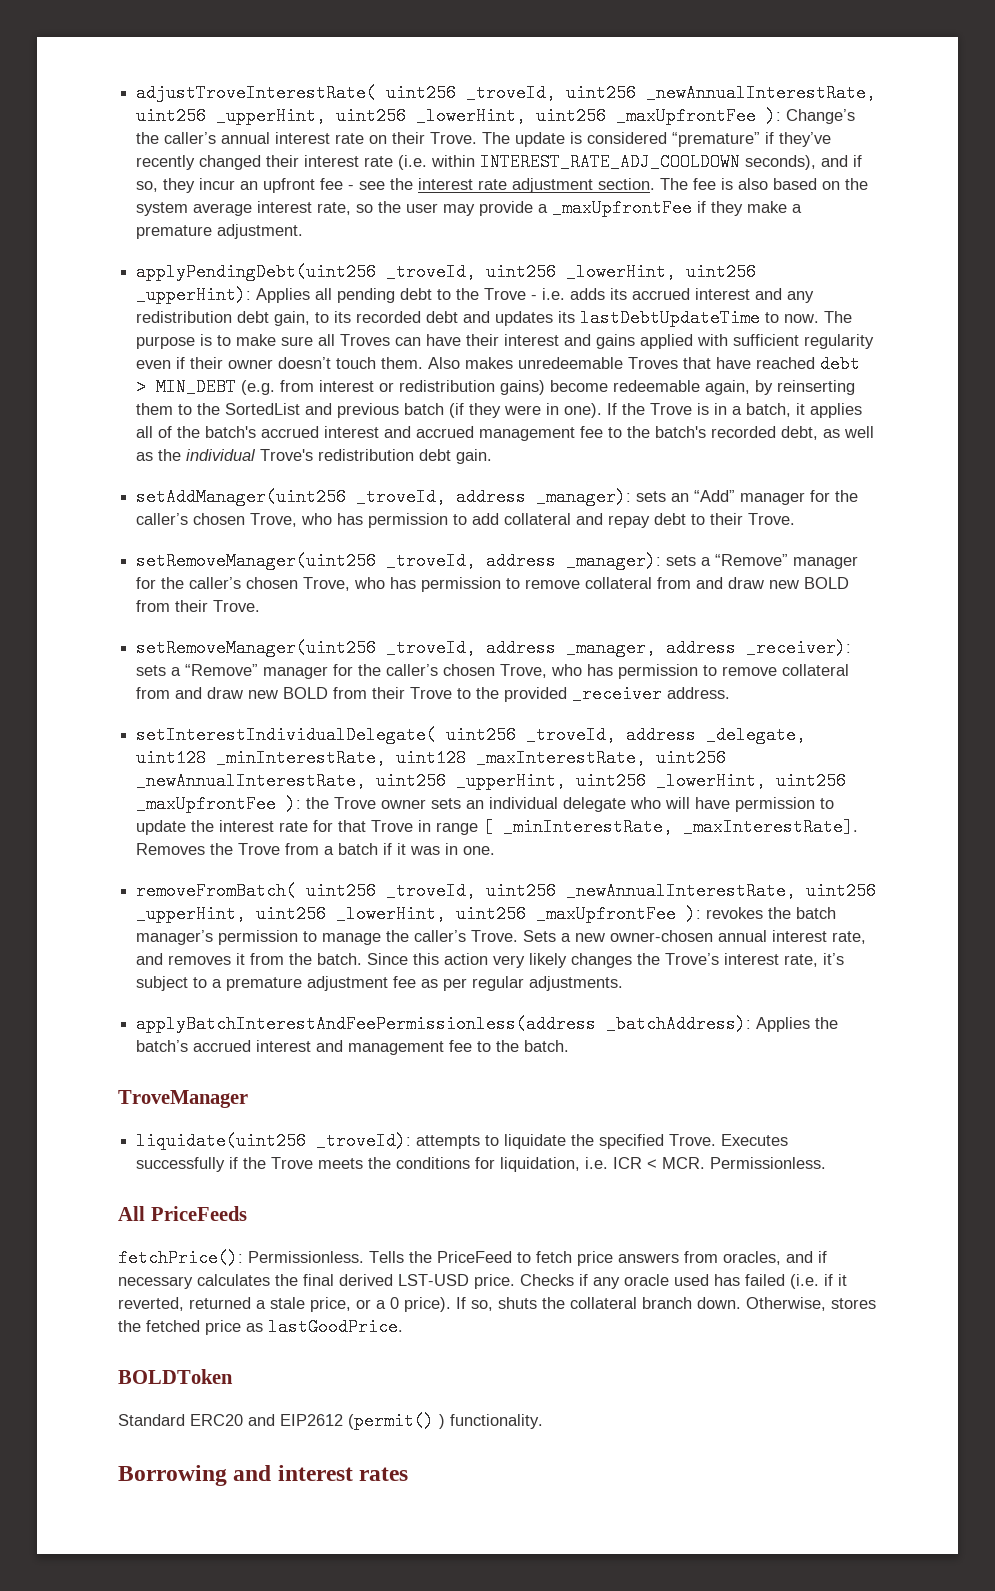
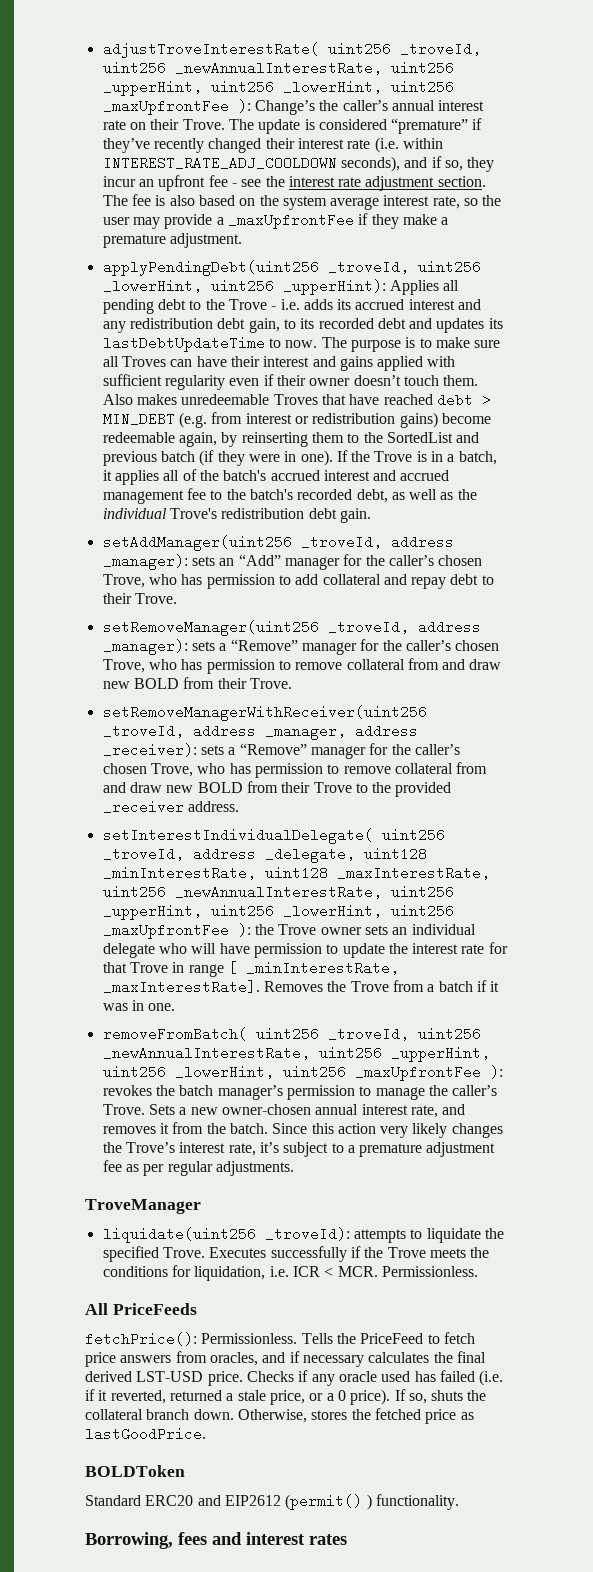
[136,639,377,657] setRemoveManager(uint256 -> [102,705,427,721] setRemoveManagerWithReceiver(uint256
[136,1015,839,1033] [136,1040,570,1055] // applyBatchInterestAndFeePermissionless(address _batchAddress): Applies the batch’s accrued interest and management fee to the batch. -> (294, 1168) none
[118,1465,227,1486] Borrowing -> [85,1532,207,1549] Borrowing, fees

